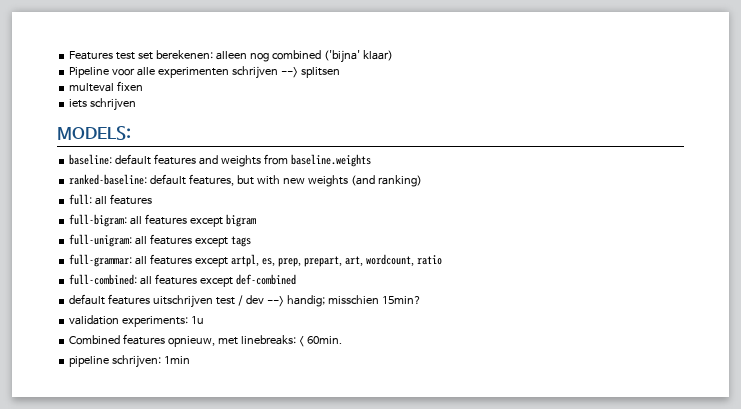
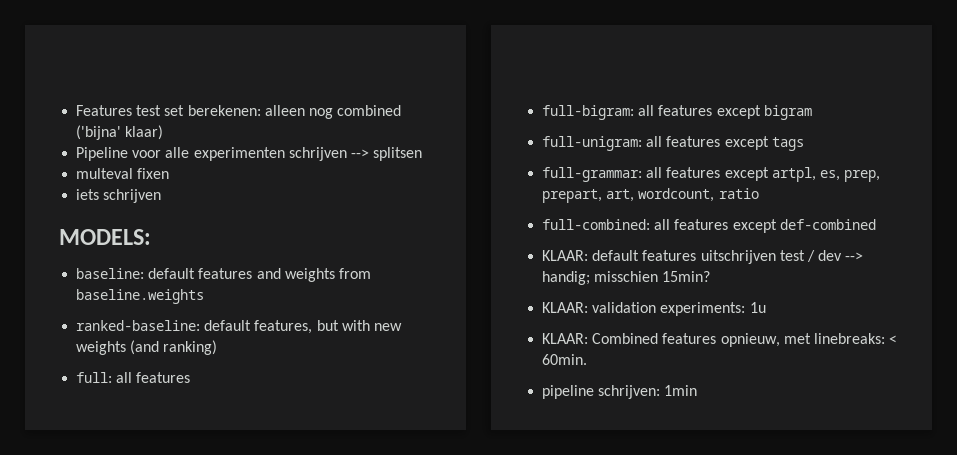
(296, 279) none -> [542,250,589,261] KLAAR:
(421, 300) none -> [542,302,589,313] KLAAR:
(205, 320) none -> [542,333,589,344] KLAAR:

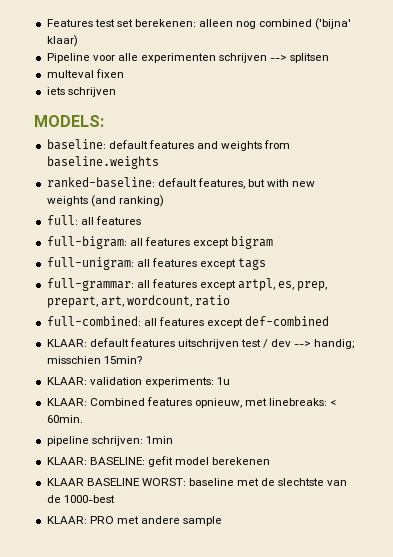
(698, 390) none -> [46,456,271,467] [46,478,348,486] [46,495,115,503] [46,516,223,526] // KLAAR: BASELINE: gefit model berekenen // KLAAR BASELINE WORST: baseline met de slechtste van de 1000-best // KLAAR: PRO met andere sample

